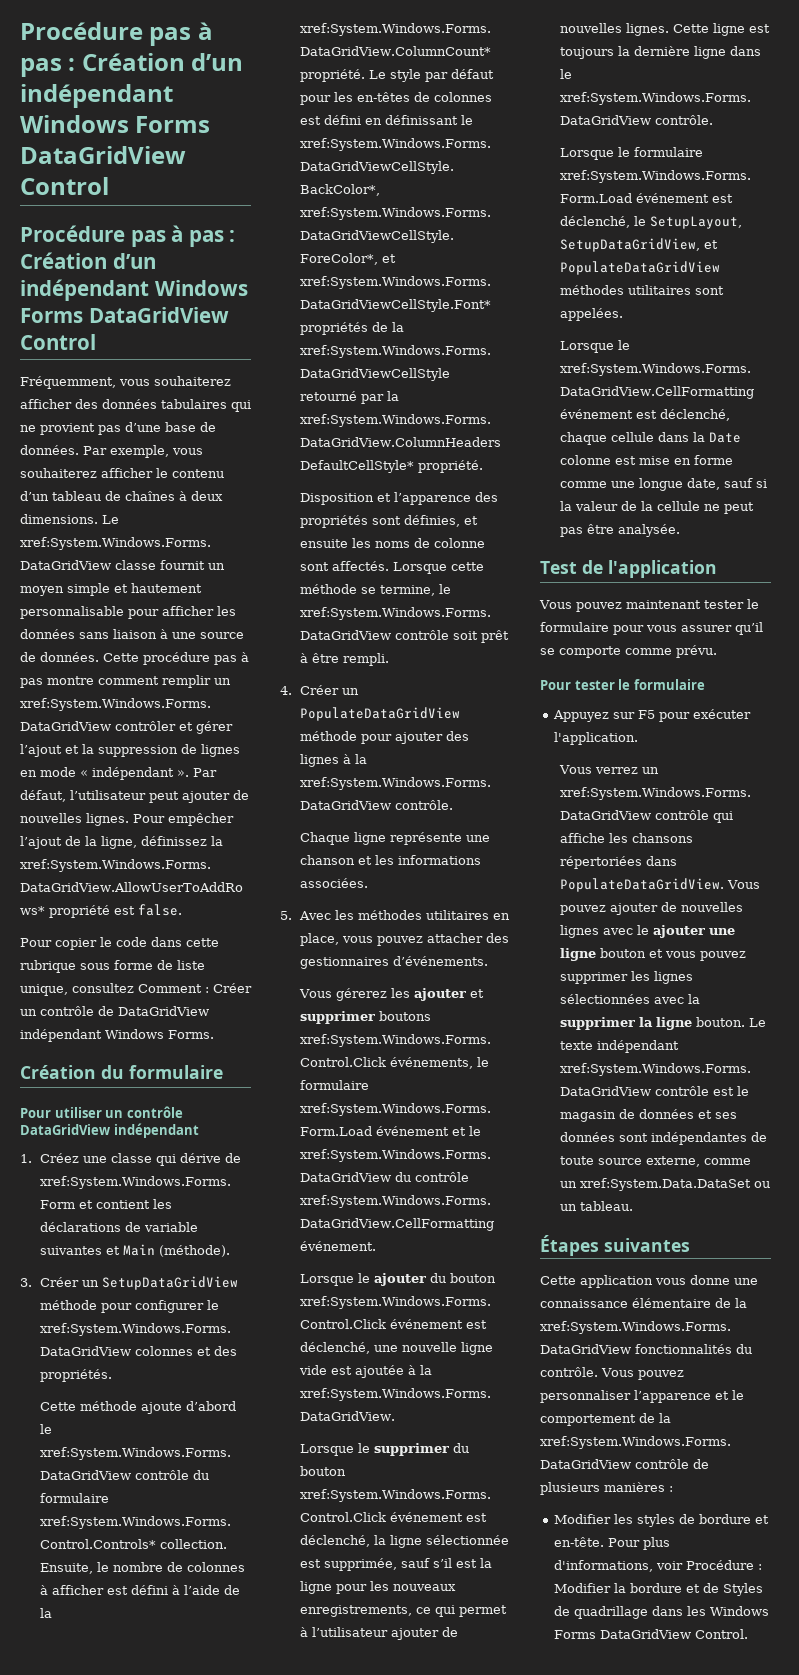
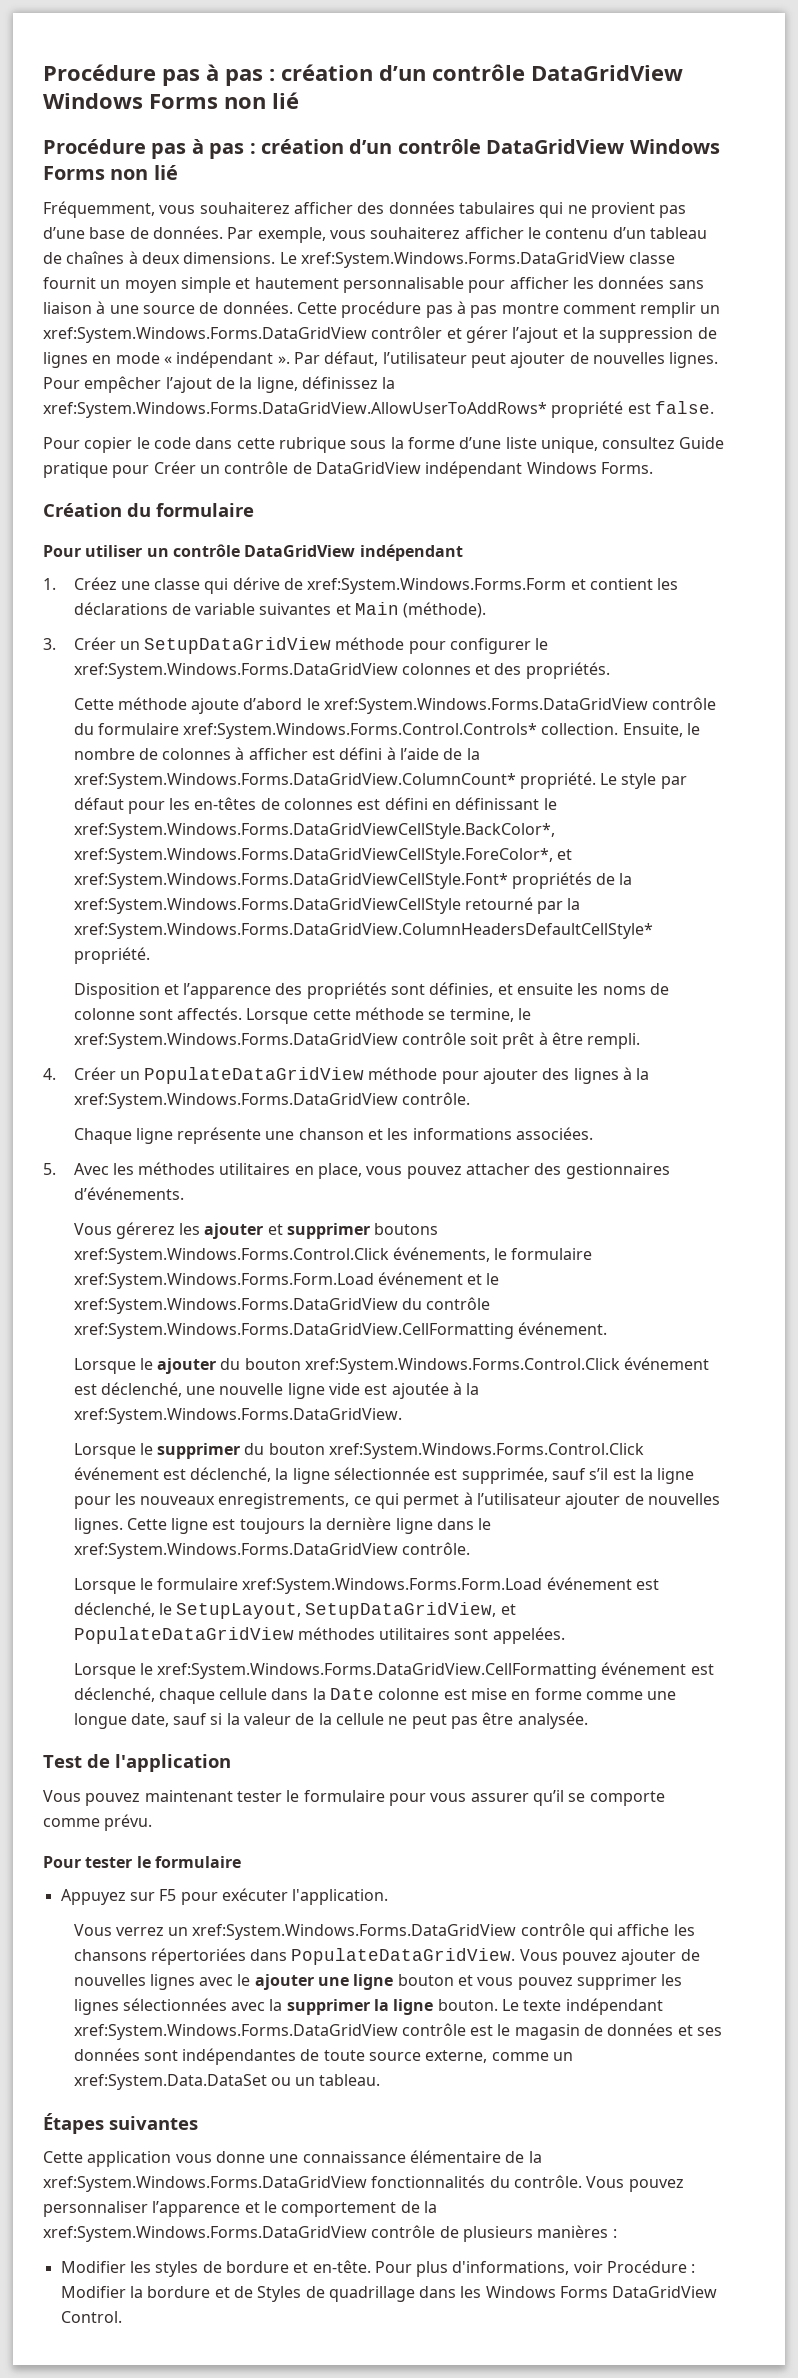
[20,22,213,46] [20,53,244,77] [20,84,173,108] [20,115,211,133] [20,146,186,164] [20,177,109,195] [20,225,236,247] [20,252,156,269] [20,279,248,301] [20,307,229,323] [20,334,96,350] Procédure pas à pas : Création d’un indépendant Windows Forms DataGridView Control // Procédure pas à pas : Création d’un indépendant Windows Forms DataGridView Control -> [43,64,683,86] [43,92,299,109] [43,139,720,159] [43,165,178,180] Procédure pas à pas : création d’un contrôle DataGridView Windows Forms non lié // Procédure pas à pas : création d’un contrôle DataGridView Windows Forms non lié
[114,960,205,970] [20,983,209,996] forme de liste unique, consultez Comment : -> [390,437,725,453] [43,462,150,478] la forme d’une liste unique, consultez Guide pratique pour

